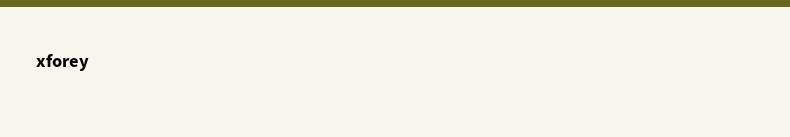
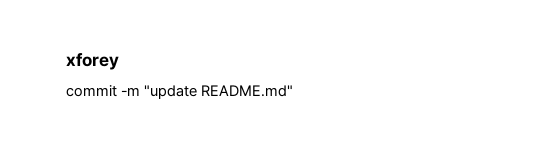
(89, 62) none -> [66,85,294,99] // commit -m "update README.md"

